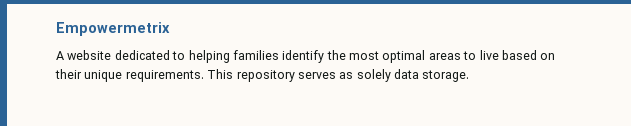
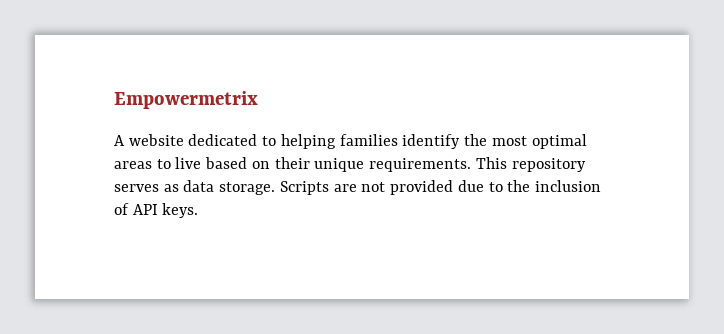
[356,69,391,82] solely -> (179, 188) none
(470, 76) none -> [279,180,601,195] [114,203,199,218] Scripts are not provided due to the inclusion of API keys.

